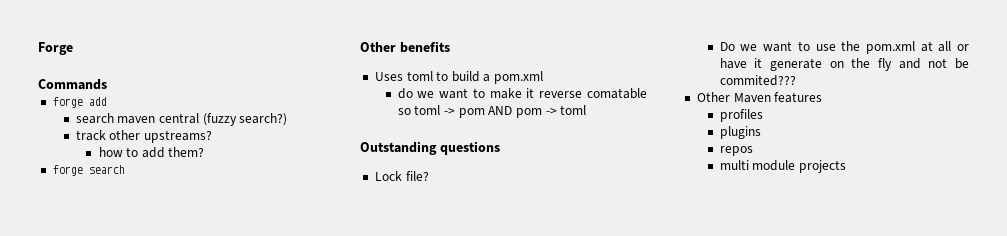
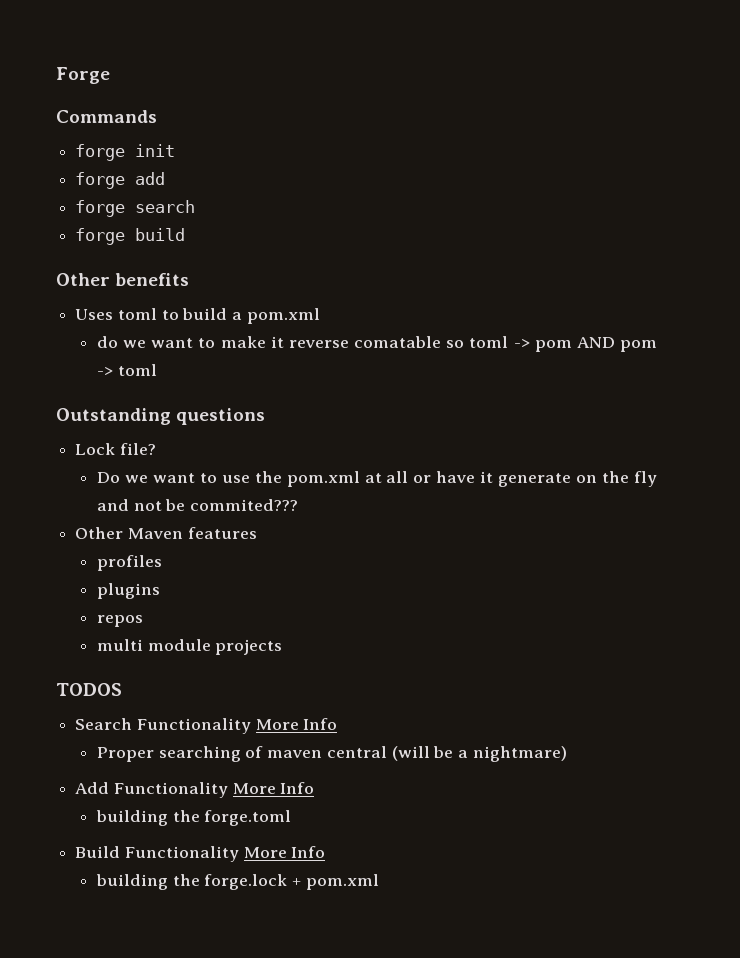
(107, 84) none -> [75,144,176,161] // forge init
[75,113,288,126] [75,130,212,143] [98,147,205,158] // search maven central (fuzzy search?) // track other upstreams? // how to add them? -> (166, 178) none
(125, 169) none -> [75,228,186,245] // forge build
(846, 166) none -> [56,683,122,696] [75,718,338,734] [96,746,567,762] [75,782,315,798] [95,810,292,826] [75,846,326,862] [95,874,379,890] // TODOS // Search Functionality More Info // Proper searching of maven central (will be a nightmare) // Add Functionality More Info // building the forge.toml // Build Functionality More Info // building the forge.lock + pom.xml

